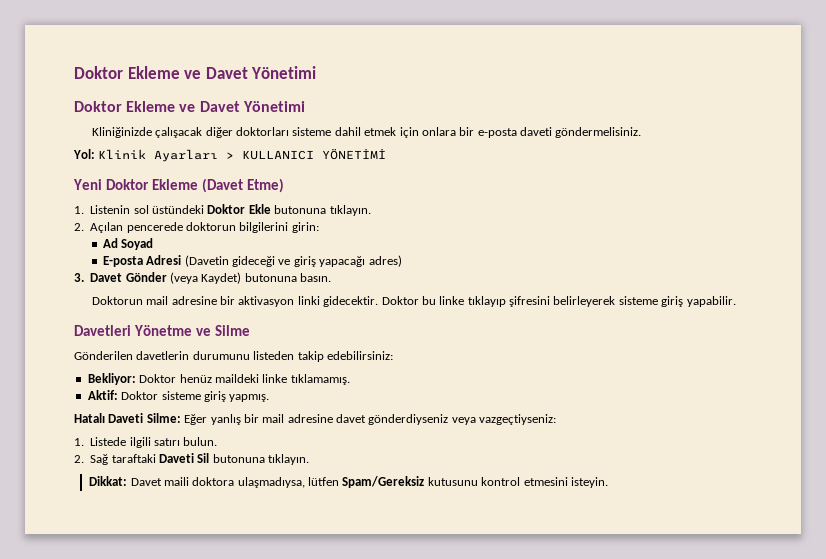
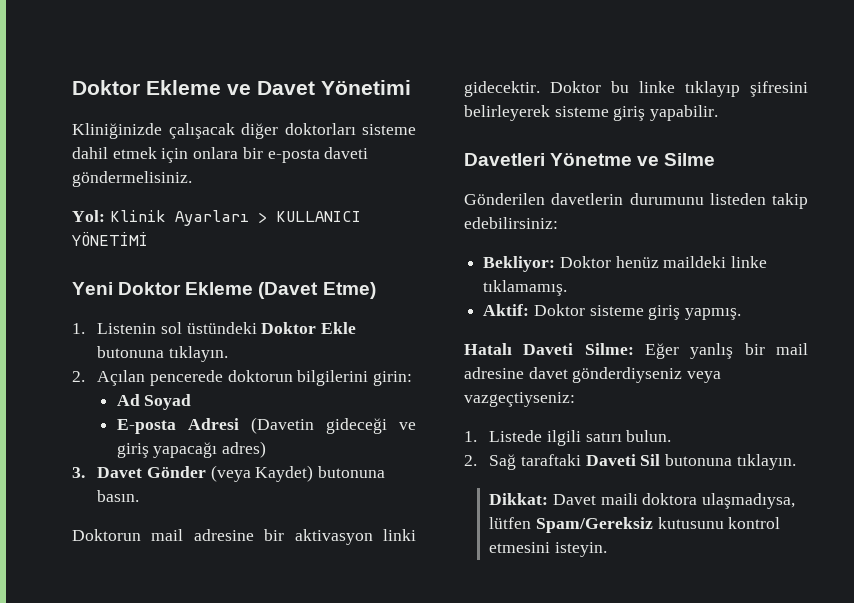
[74,66,317,79] [74,101,305,112] Doktor Ekleme ve Davet Yönetimi // Doktor Ekleme ve Davet Yönetimi -> [72,80,411,95] Doktor Ekleme ve Davet Yönetimi

